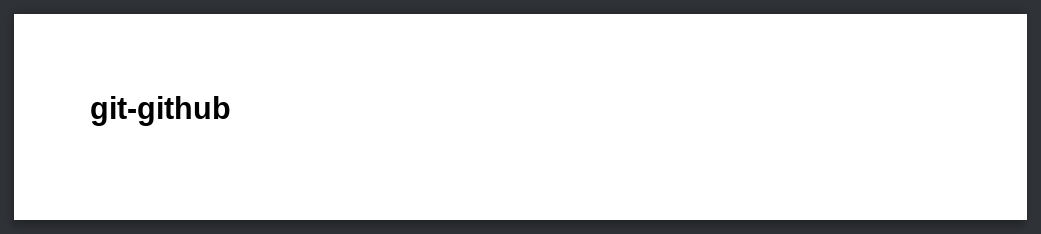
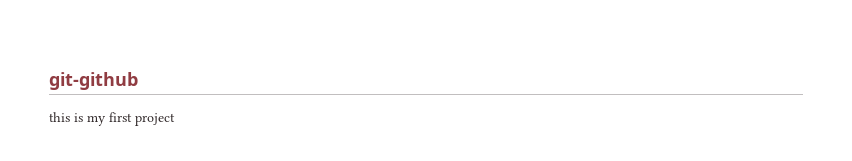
(231, 111) none -> [49,112,175,126] // this is my first project

